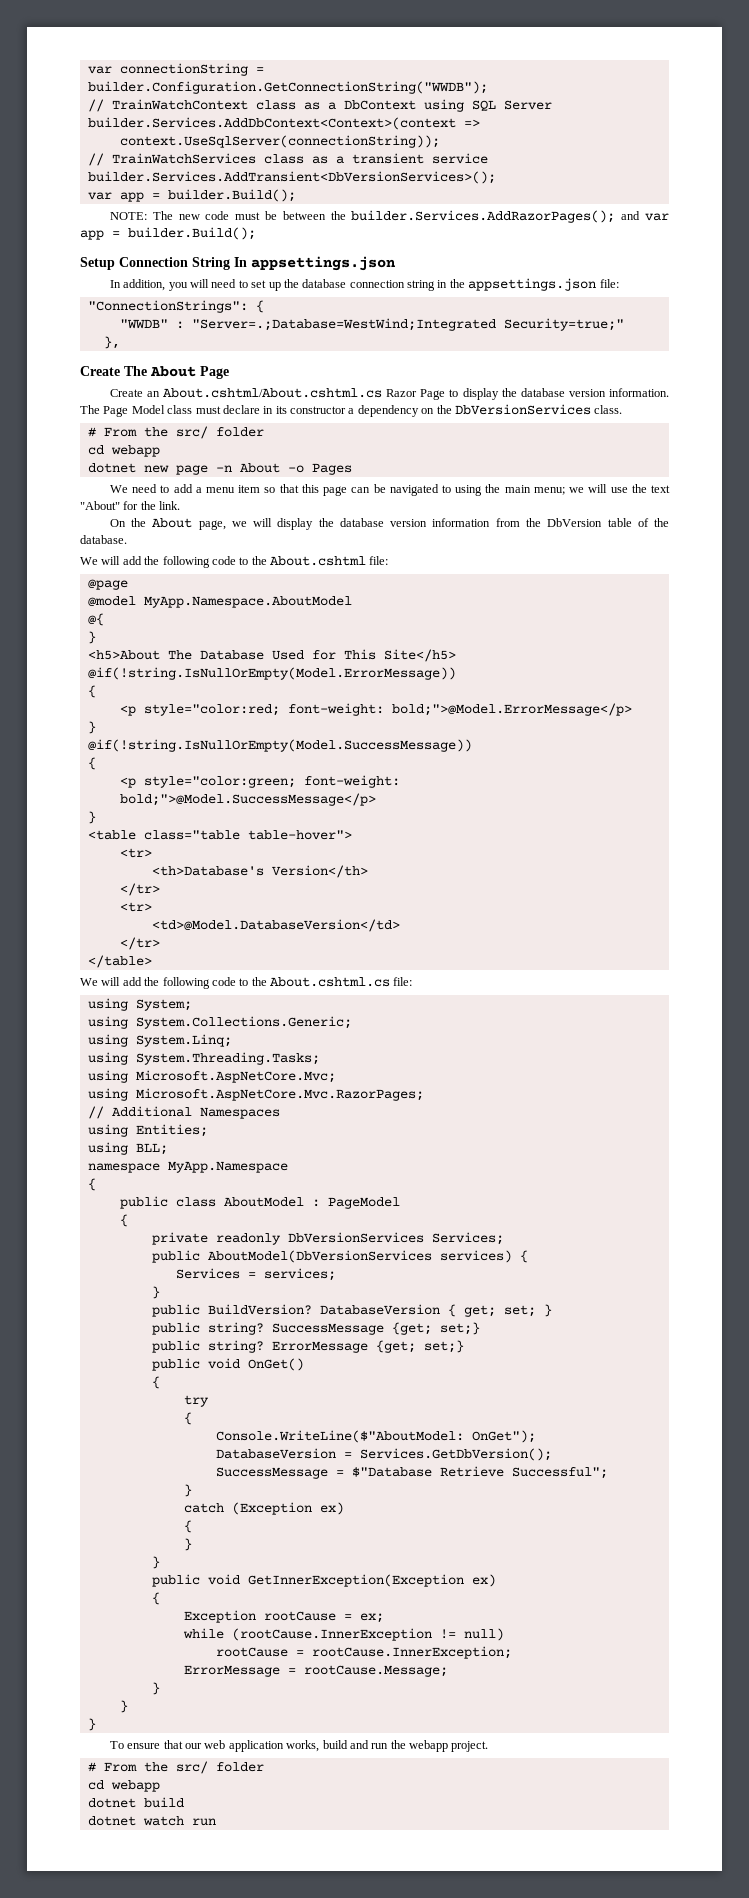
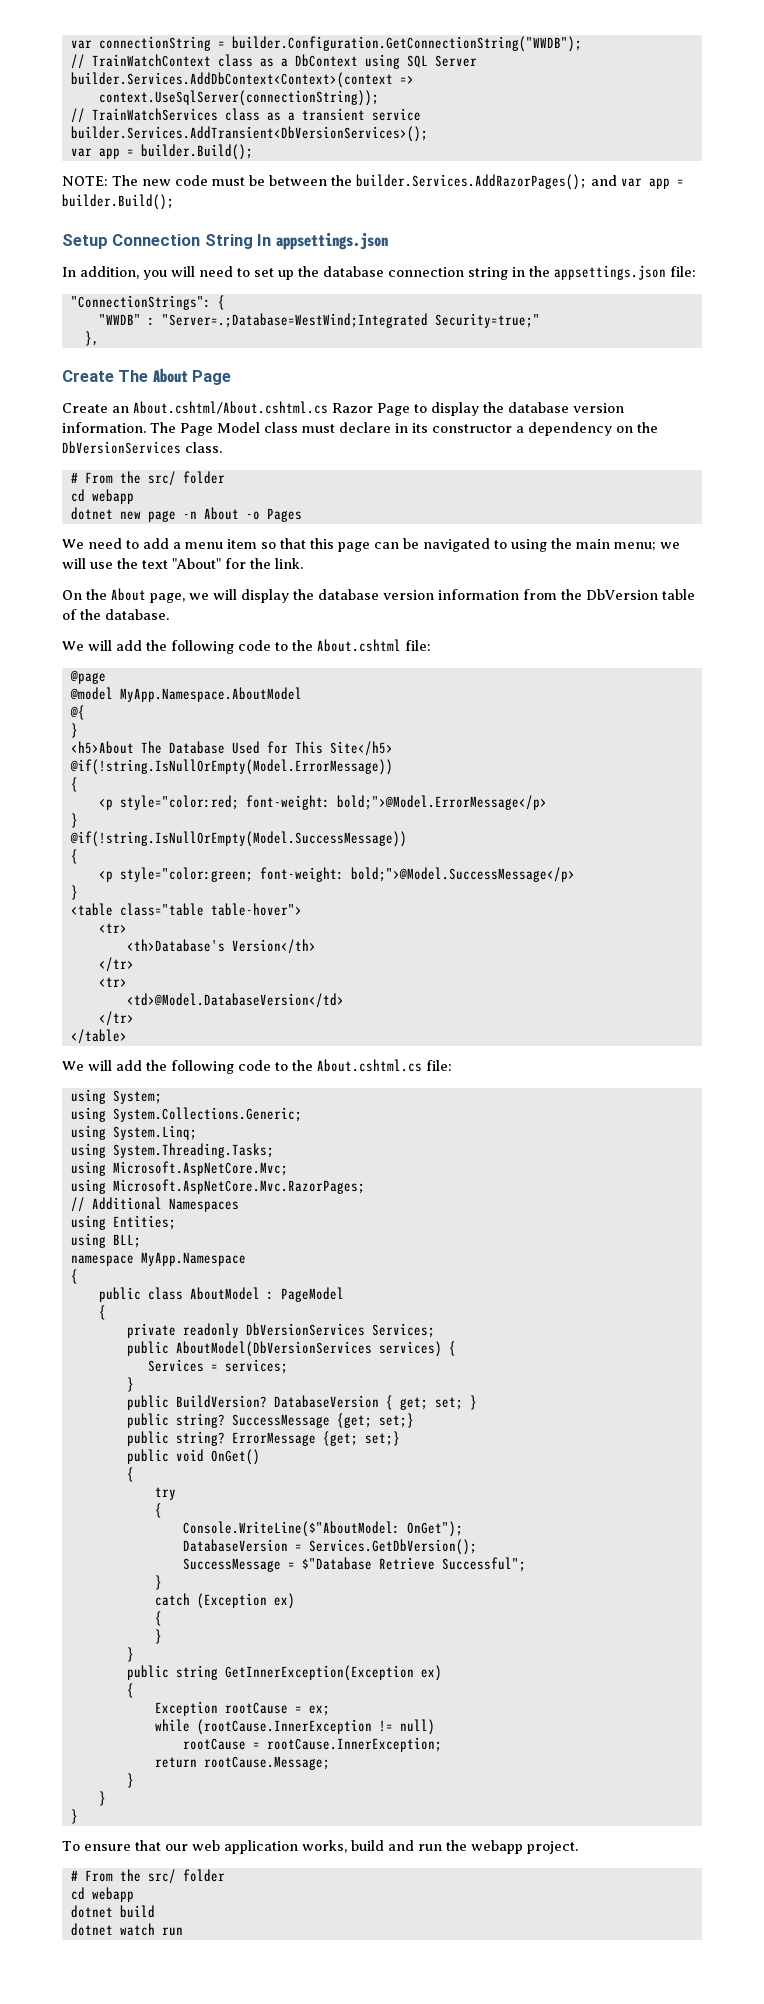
[207,1574,240,1585] void -> [175,1665,218,1680] string
[183,1665,296,1677] ErrorMessage = -> [154,1757,197,1768] return

